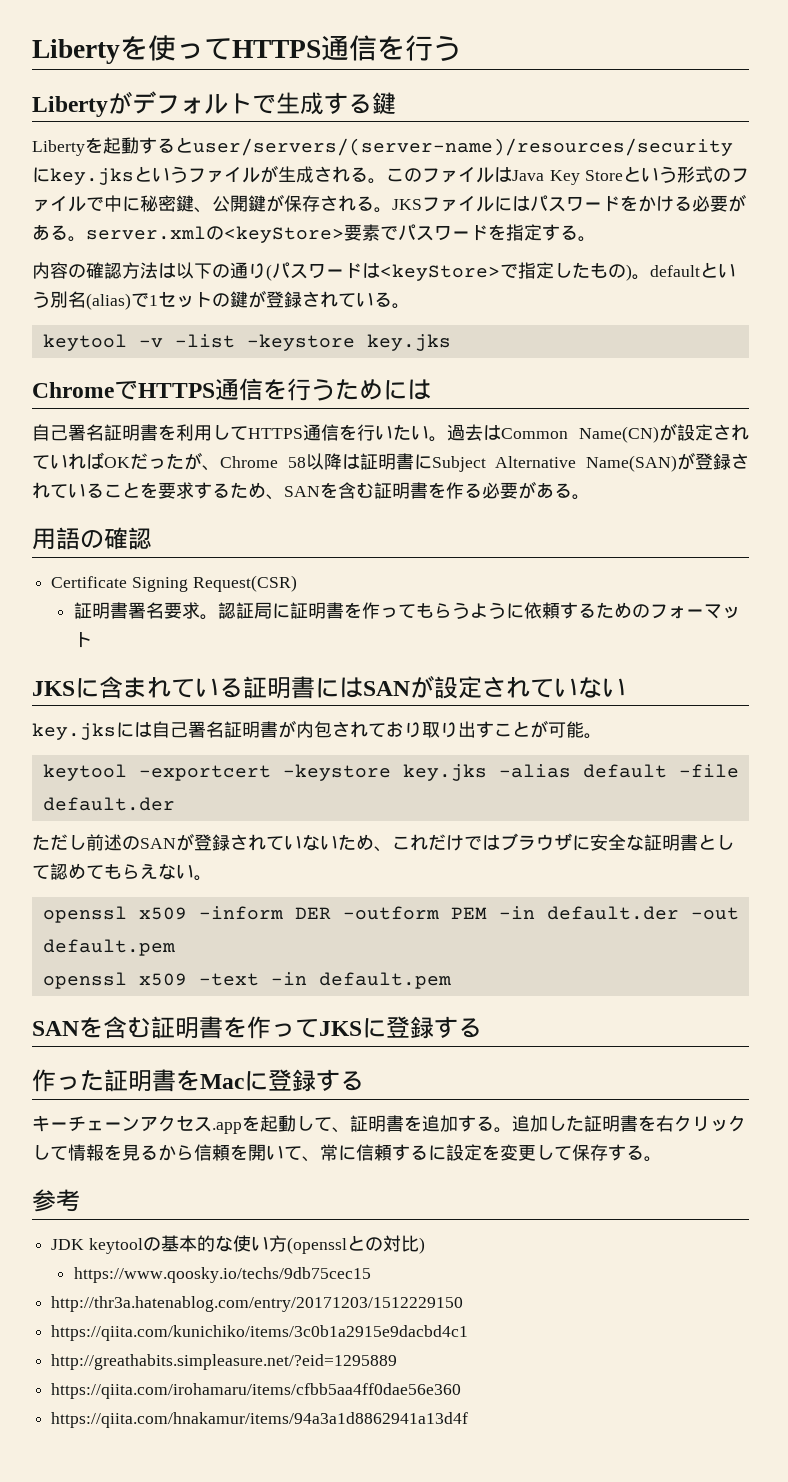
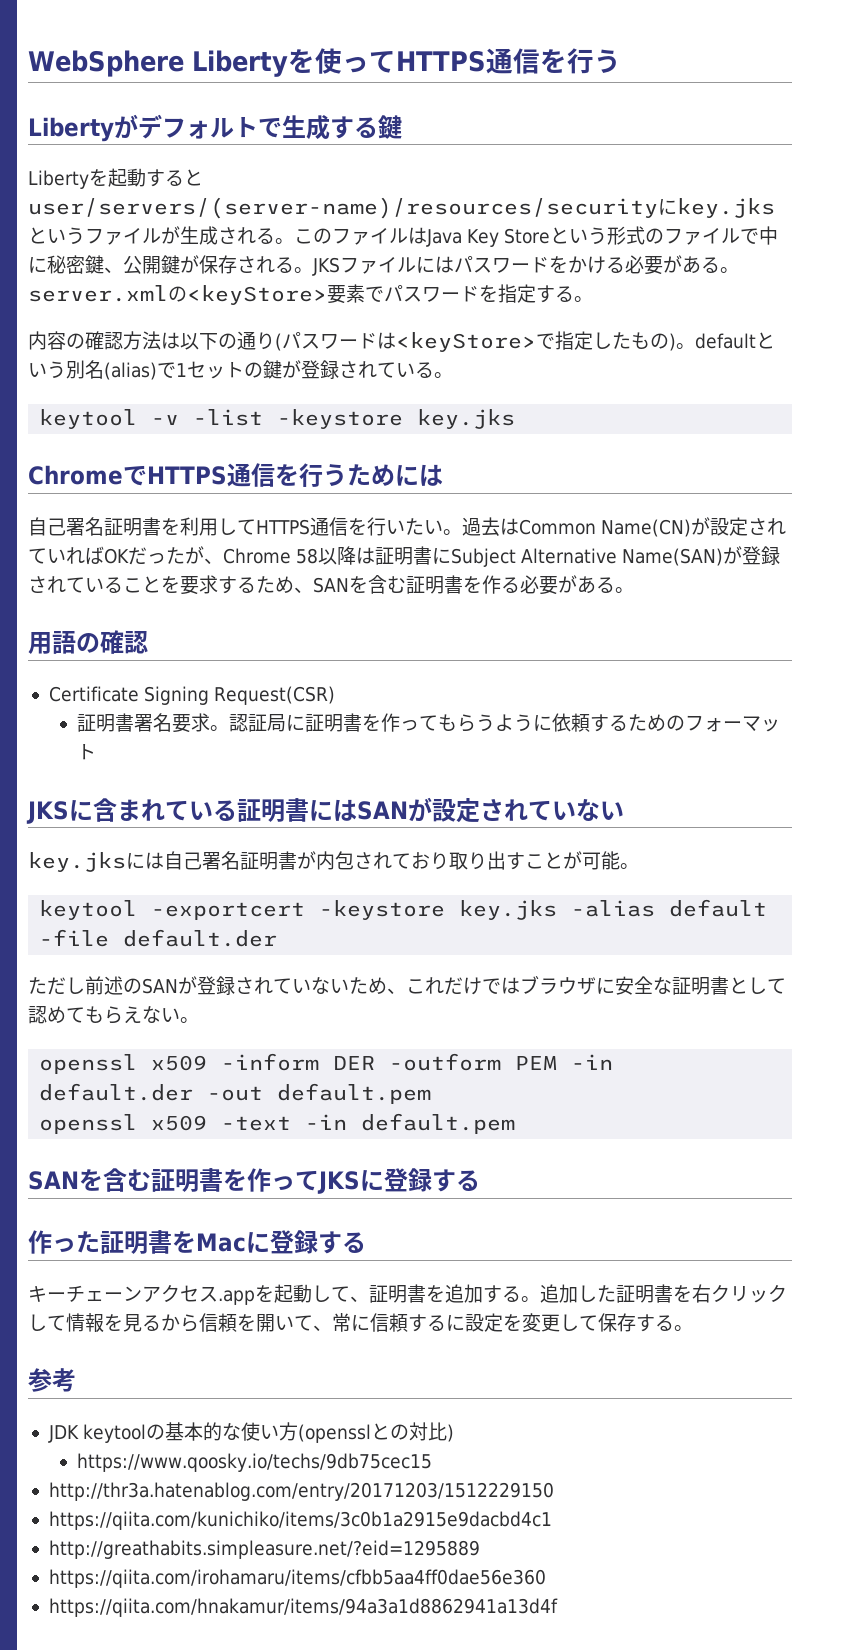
(32, 51) none -> [28,50,184,77] WebSphere

